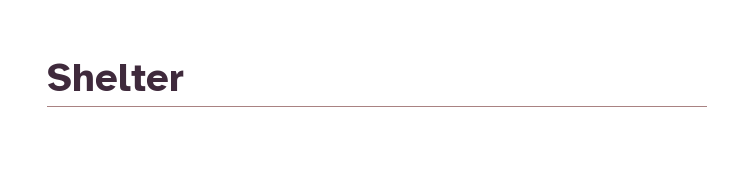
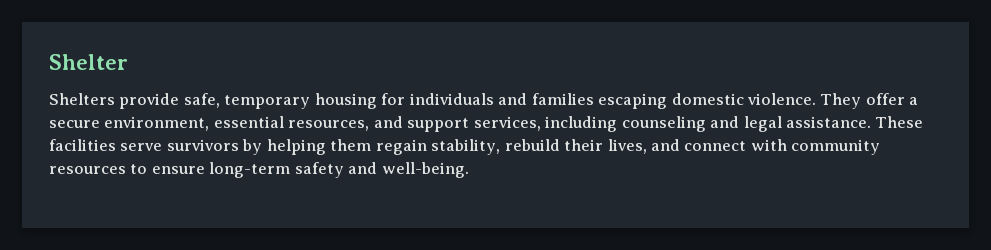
(184, 77) none -> [49,93,919,109] [49,116,924,132] [49,139,881,155] [49,162,469,178] // Shelters provide safe, temporary housing for individuals and families escaping domestic violence. They offer a secure environment, essential resources, and support services, including counseling and legal assistance. These facilities serve survivors by helping them regain stability, rebuild their lives, and connect with community resources to ensure long-term safety and well-being.

